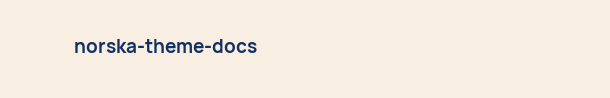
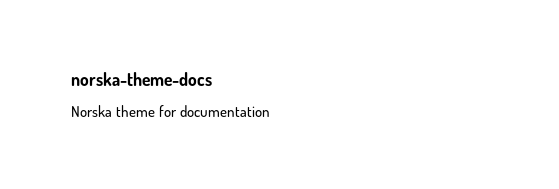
(257, 46) none -> [71,105,271,117] // Norska theme for documentation

